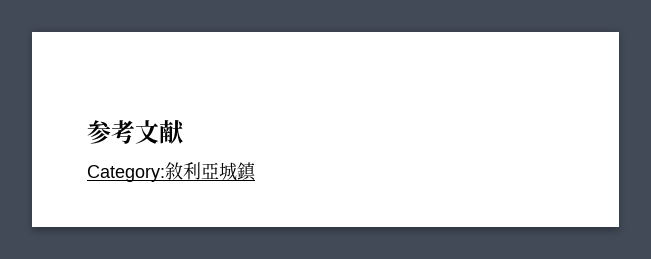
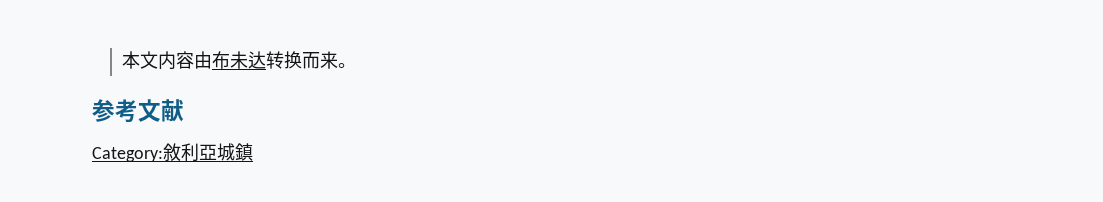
(87, 132) none -> [122,51,357,70] 本文内容由布未达转换而来。 //

